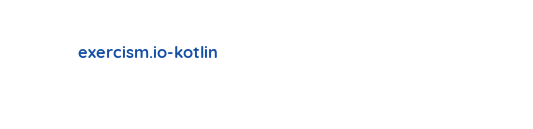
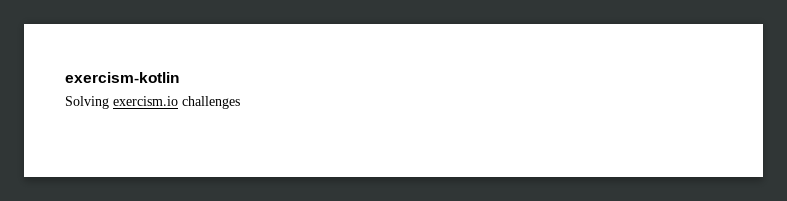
[78,46,218,58] exercism.io-kotlin -> [65,72,179,83] [65,96,240,109] exercism-kotlin // Solving exercism.io challenges

